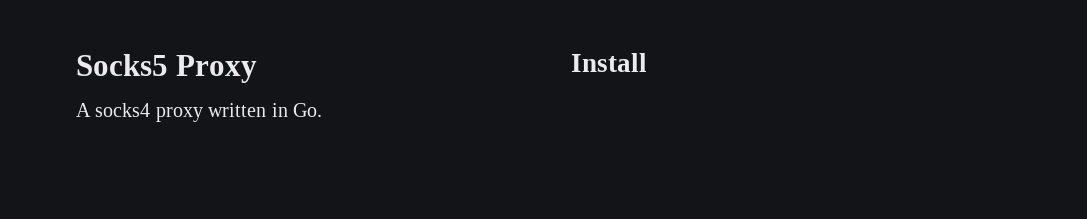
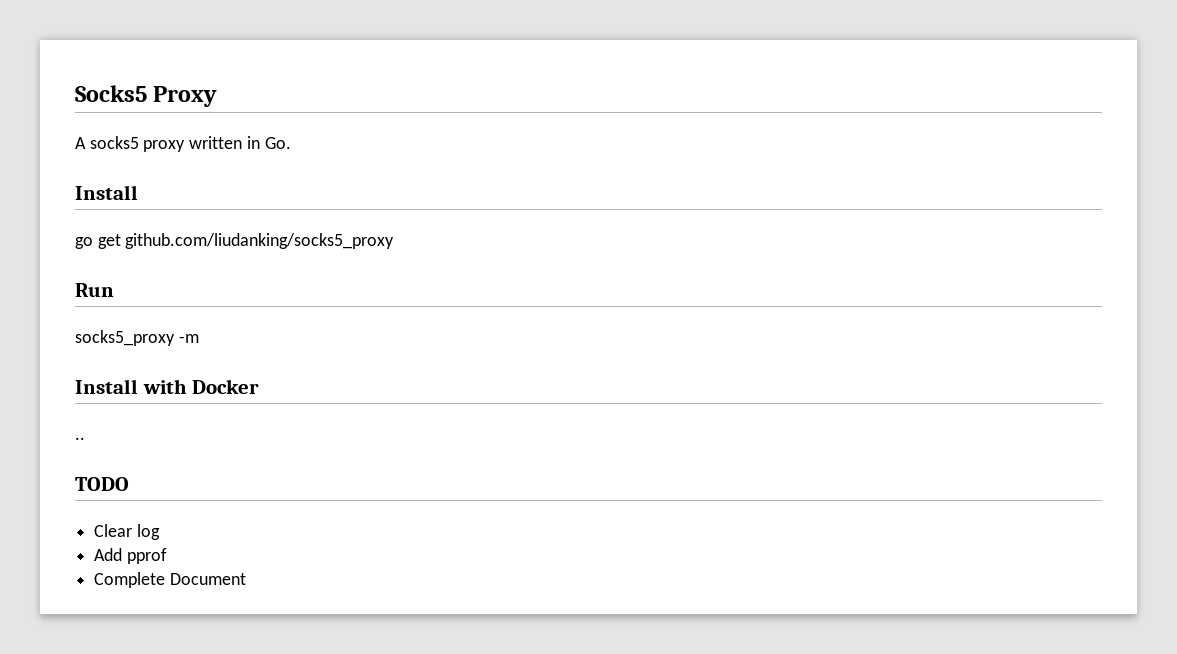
[95,103,151,117] socks4 -> [89,136,139,149] socks5
(647, 62) none -> [75,233,395,249] [75,283,114,297] [75,330,199,346] [75,379,260,394] [75,437,85,440] [75,477,129,491] [94,524,160,540] [94,548,167,564] [94,572,246,588] // go get github.com/liudanking/socks5_proxy // Run // socks5_proxy -m // Install with Docker // .. // TODO // Clear log // Add pprof // Complete Document

